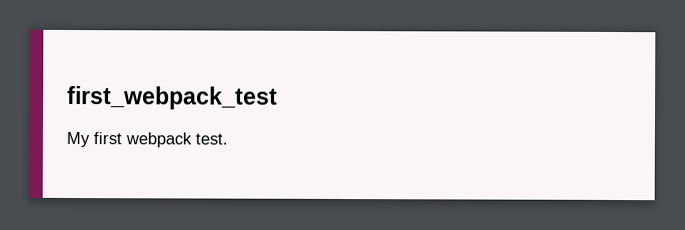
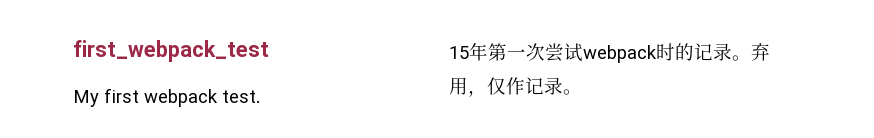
(228, 139) none -> [449,42,770,63] [449,77,582,97] // 15年第一次尝试webpack时的记录。弃用，仅作记录。

